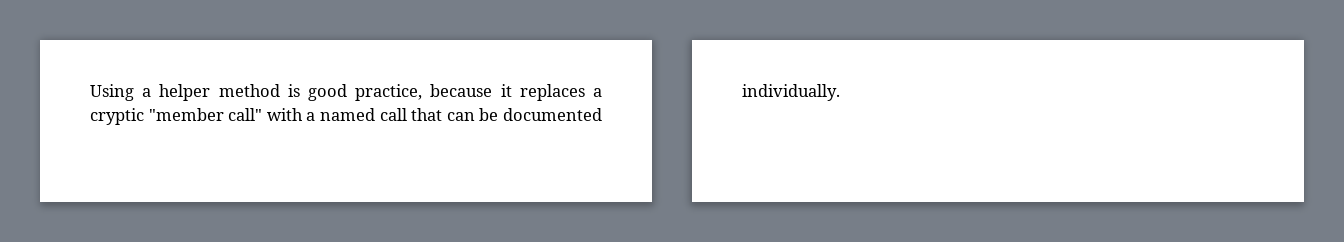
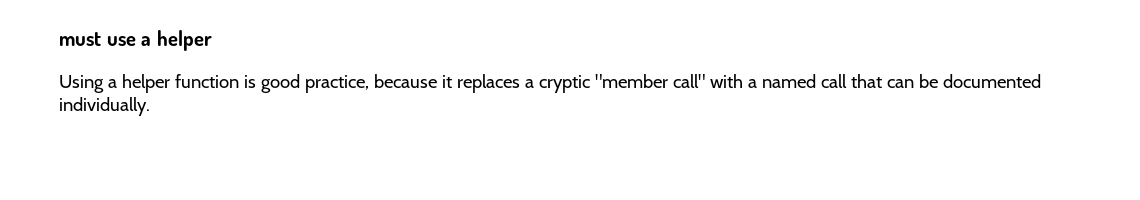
(90, 92) none -> [59,30,212,51] must use a helper //
[218,84,280,97] method -> [174,74,239,88] function

